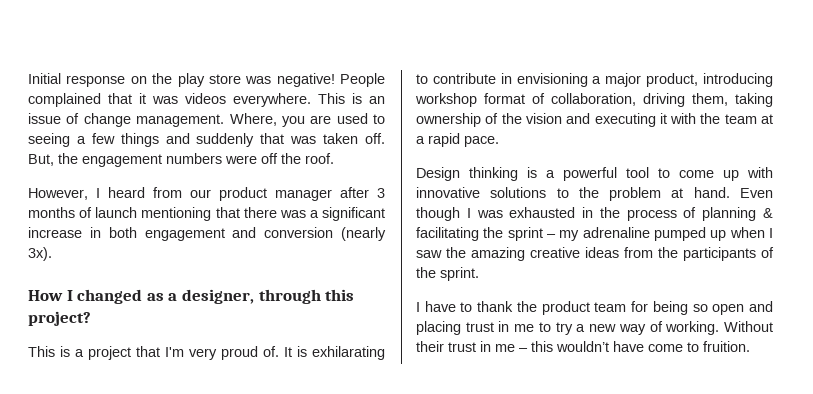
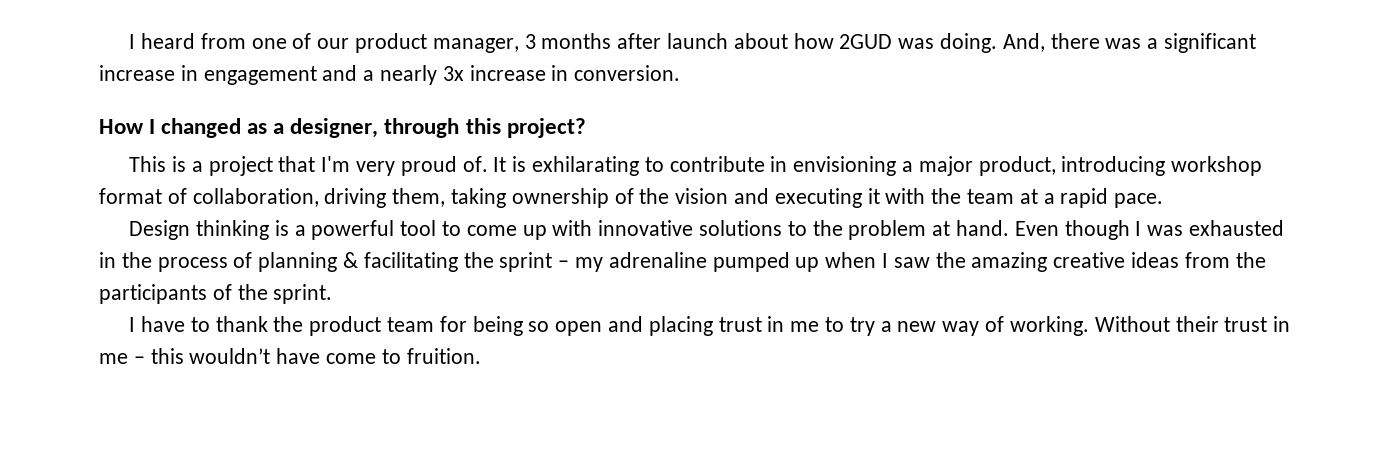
[28,73,385,87] [28,93,385,107] [28,113,385,127] [28,133,386,147] [28,153,334,167] [28,187,385,201] [28,207,240,221] Initial response on the play store was negative! People complained that it was videos everywhere. This is an issue of change management. Where, you are used to seeing a few things and suddenly that was taken off. But, the engagement numbers were off the roof. // However, I heard from our product manager after 3 months of launch mentioning that -> [129,33,1045,53] I heard from one of our product manager, 3 months after launch about how 2GUD was doing. And,
[108,227,137,238] both -> (198, 73) none
[264,227,386,241] [28,247,52,261] conversion (nearly 3x). -> [363,65,681,85] a nearly 3x increase in conversion.

